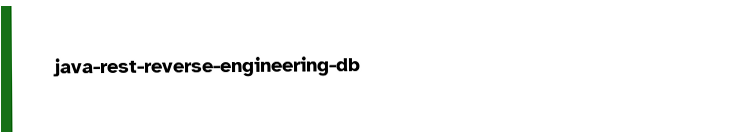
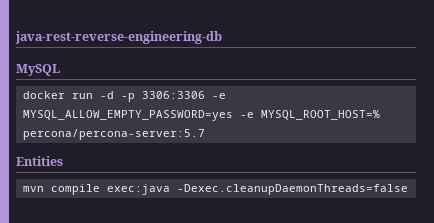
(361, 67) none -> [16,64,60,76] [22,91,226,102] [22,110,380,121] [22,129,205,140] [16,156,63,166] [22,184,408,195] // MySQL // docker run -d -p 3306:3306 -e MYSQL_ALLOW_EMPTY_PASSWORD=yes -e MYSQL_ROOT_HOST=% percona/percona-server:5.7 // Entities // mvn compile exec:java -Dexec.cleanupDaemonThreads=false

